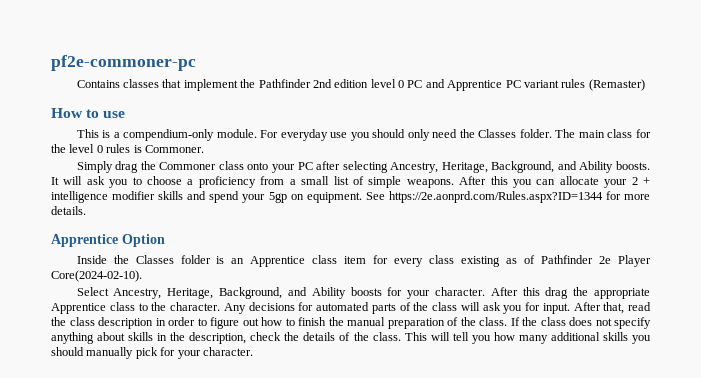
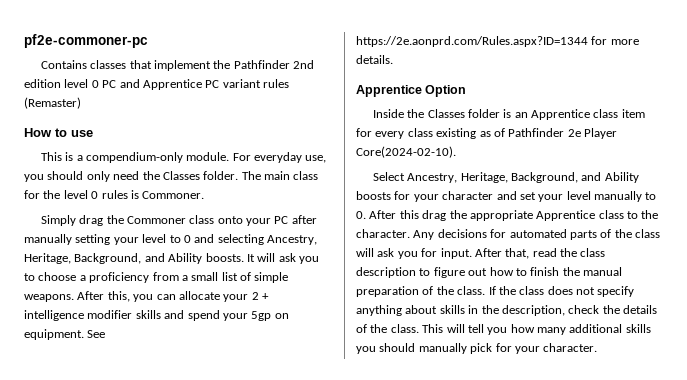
[330,132,348,138] use -> [305,155,327,163] use,
(341, 165) none -> [24,234,215,245] manually setting your level to 0 and
[490,176,508,185] this -> [107,291,130,302] this,
[434,287,485,296] character. -> [442,191,657,202] [356,211,366,219] character and set your level manually to 0.
[155,317,195,326] in order -> (416, 272) none

